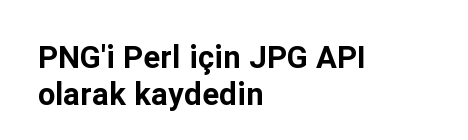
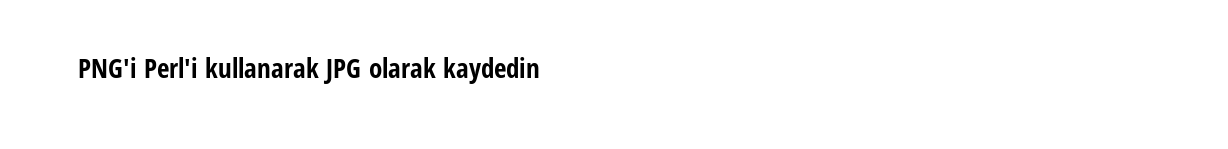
[123,44,367,75] Perl için JPG API -> [144,57,362,84] Perl'i kullanarak JPG

